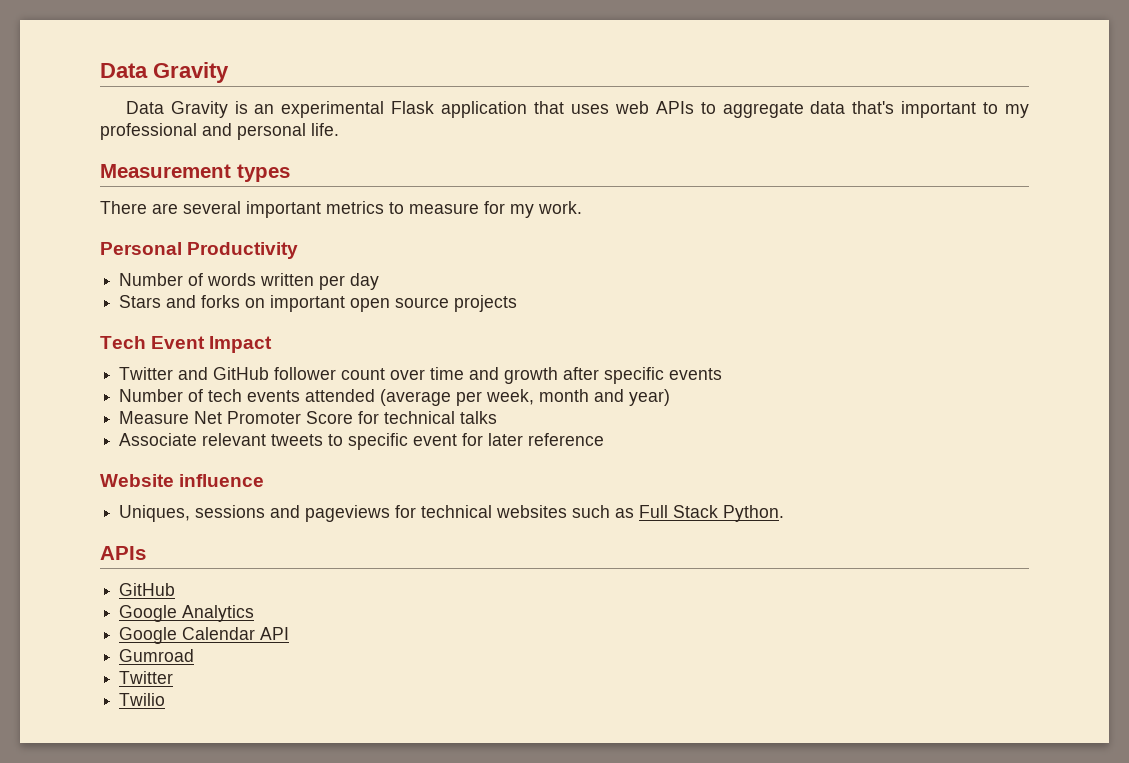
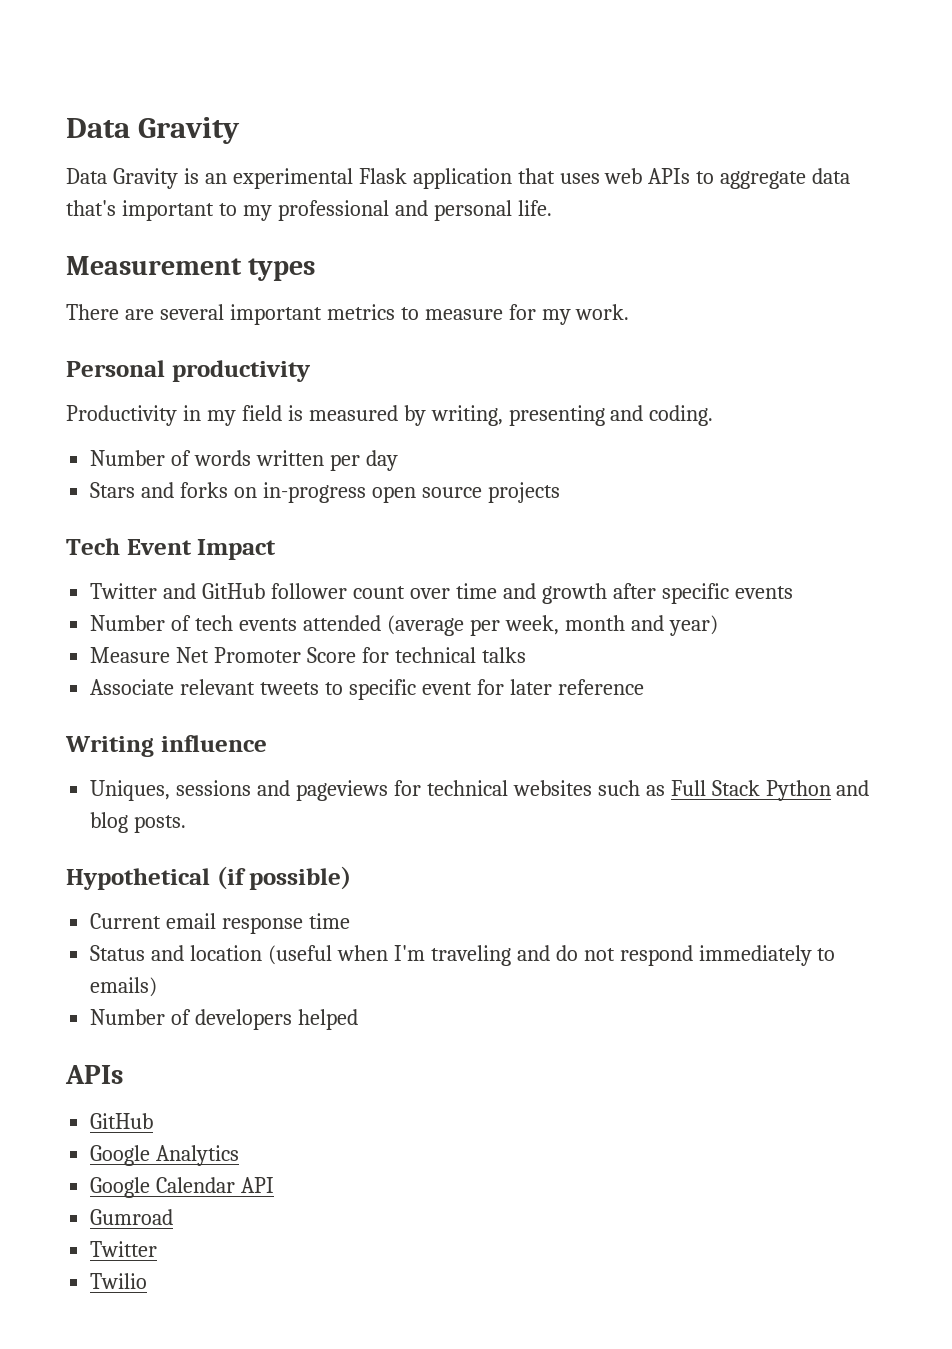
(182, 248) none -> [171,360,311,382] productivity //
(299, 250) none -> [182,405,714,426] in my field is measured by writing, presenting and coding.
[270,295,346,312] important -> [262,482,366,503] in-progress
[100,474,174,487] Website -> [65,736,154,757] Writing
[723,505,785,522] Python. -> [765,780,870,801] [90,812,187,833] [66,866,352,890] [90,913,351,934] [90,945,836,966] [90,977,158,997] [90,1009,359,1030] Python and blog posts. // Hypothetical (if possible) // Current email response time // Status and location (useful when I'm traveling and do not respond immediately to emails) // Number of developers helped

